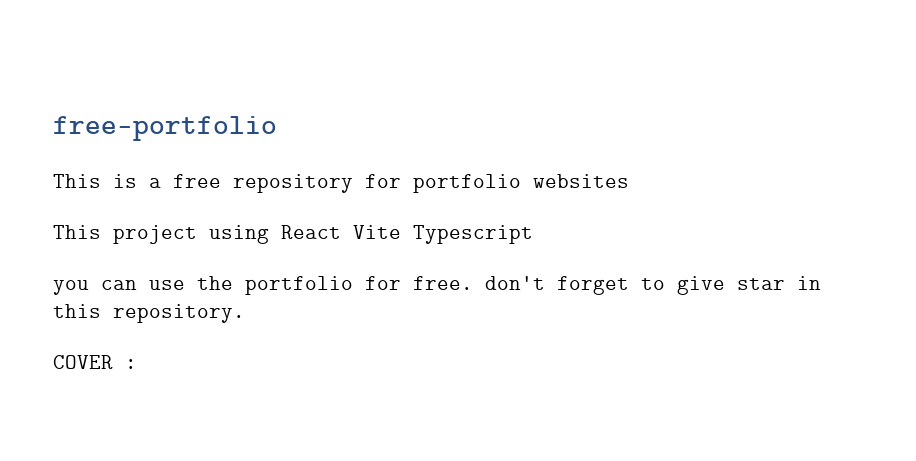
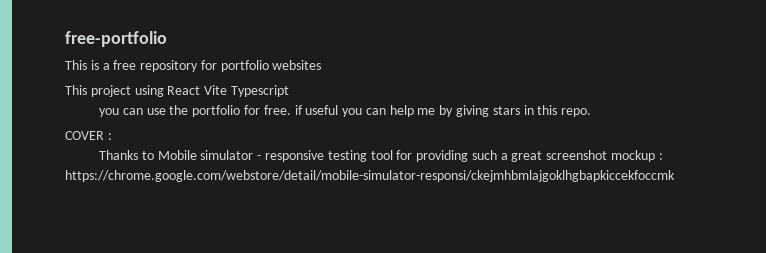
[485,276,785,295] don't forget to give star -> [294,105,520,117] if useful you can help me by giving stars
[113,304,245,323] repository. -> [561,108,592,117] repo.
(137, 364) none -> [99,150,663,162] [65,170,675,182] // Thanks to Mobile simulator - responsive testing tool for providing such a great screenshot mockup : https://chrome.google.com/webstore/detail/mobile-simulator-responsi/ckejmhbmlajgoklhgbapkiccekfoccmk

